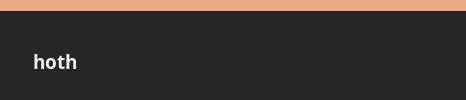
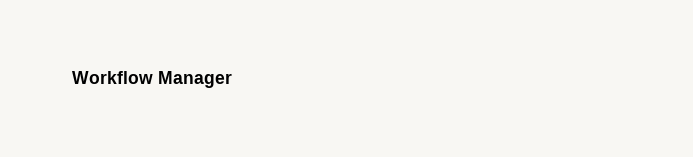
[33,54,77,69] hoth -> [72,71,232,88] Workflow Manager

